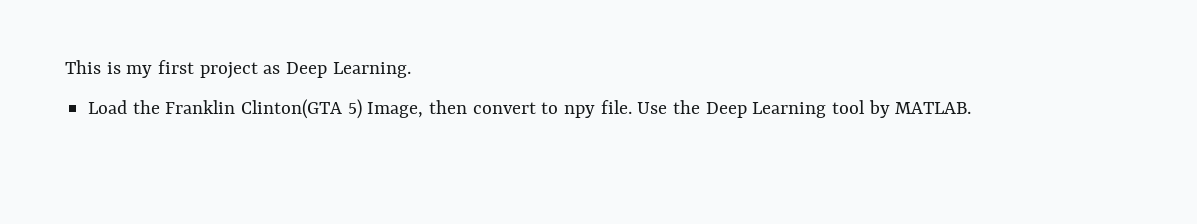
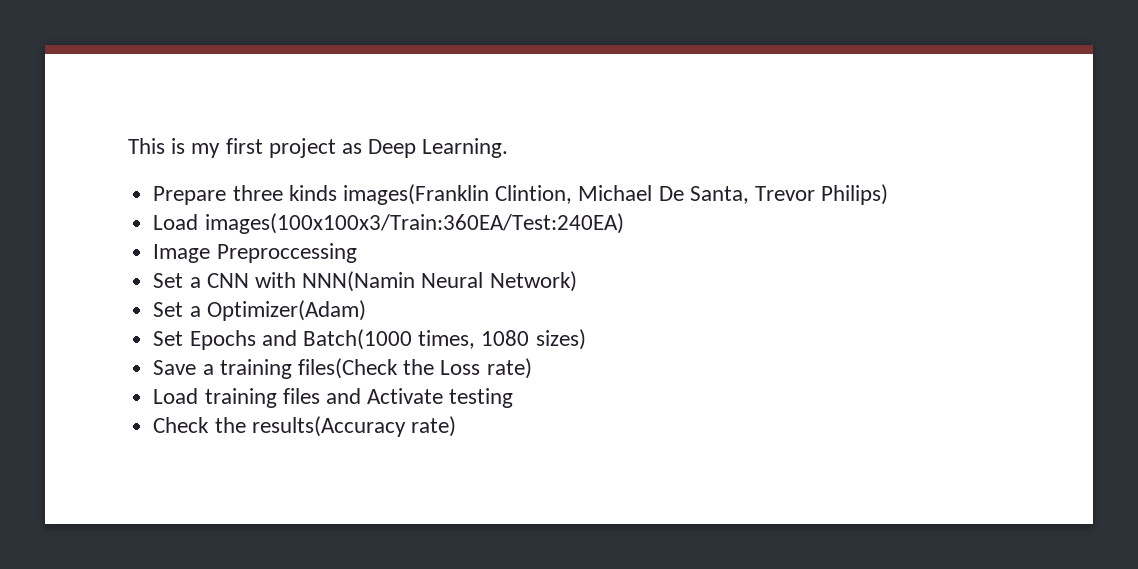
[88,99,972,119] Load the Franklin Clinton(GTA 5) Image, then convert to npy file. Use the Deep Learning tool by MATLAB. -> [153,184,889,205] [153,213,624,234] [153,243,357,263] [153,271,577,292] [153,300,366,321] [153,329,586,350] [153,358,532,379] [153,388,514,408] [153,416,456,437] Prepare three kinds images(Franklin Clintion, Michael De Santa, Trevor Philips) // Load images(100x100x3/Train:360EA/Test:240EA) // Image Preproccessing // Set a CNN with NNN(Namin Neural Network) // Set a Optimizer(Adam) // Set Epochs and Batch(1000 times, 1080 sizes) // Save a training files(Check the Loss rate) // Load training files and Activate testing // Check the results(Accuracy rate)

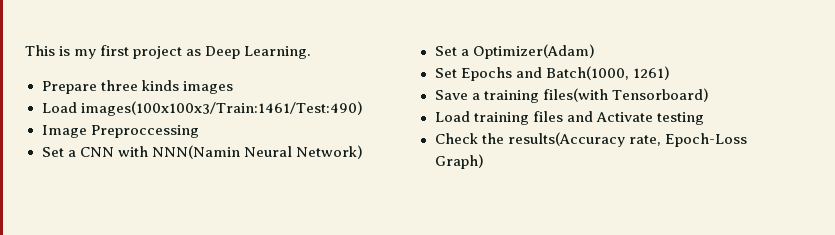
[342,184,889,205] [153,213,624,234] images(Franklin Clintion, Michael De Santa, Trevor Philips) // Load images(100x100x3/Train:360EA/Test:240EA) -> [182,81,233,94] [41,101,363,116] images // Load images(100x100x3/Train:1461/Test:490)
[302,329,586,350] Batch(1000 times, 1080 sizes) -> [545,66,670,80] Batch(1000, 1261)
[297,358,532,379] files(Check the Loss rate) -> [542,88,709,102] files(with Tensorboard)
[410,416,456,437] rate) -> [628,133,747,147] [434,154,484,169] rate, Epoch-Loss Graph)

